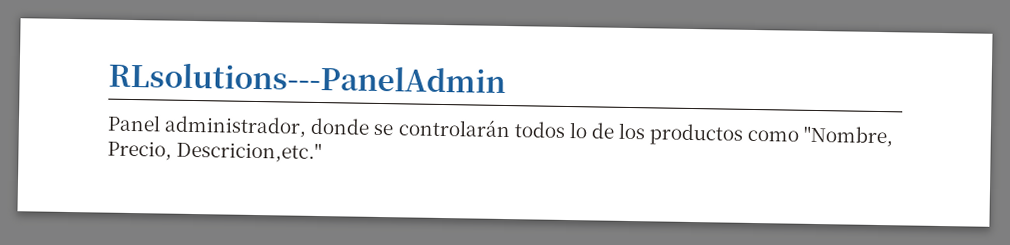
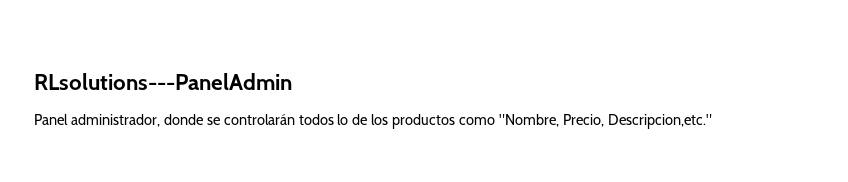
[176,140,323,164] Descricion,etc." -> [607,114,712,129] Descripcion,etc."

